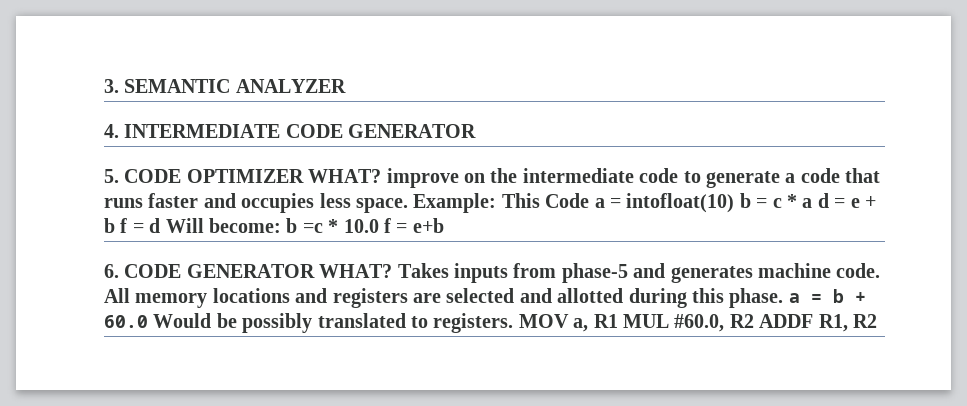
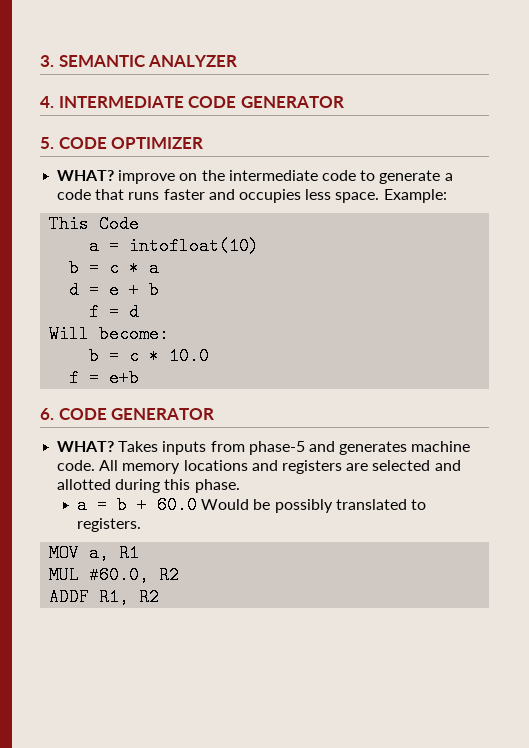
(304, 176) none -> (204, 143) //
(497, 203) none -> (447, 196) //
(590, 200) none -> (140, 224) //
(735, 203) none -> (260, 246) //
(813, 203) none -> (160, 268) //
(115, 225) none -> (160, 290) //
(161, 225) none -> (140, 312) //
[286,218,323,233] b =c -> [89,347,140,365] // b = c
(379, 226) none -> (210, 356) //
(315, 271) none -> (215, 414) //
(784, 298) none -> (240, 486) //
(514, 323) none -> (142, 525) //
(618, 321) none -> (140, 553) //
(754, 321) none -> (180, 575) //

